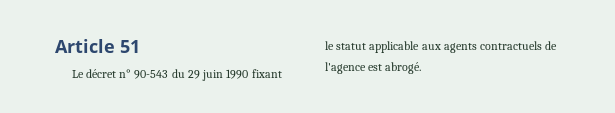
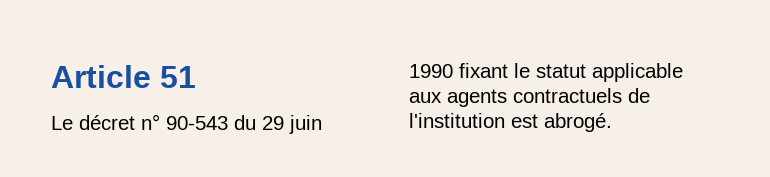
[325,62,366,74] l'agence -> [409,113,505,128] l'institution

